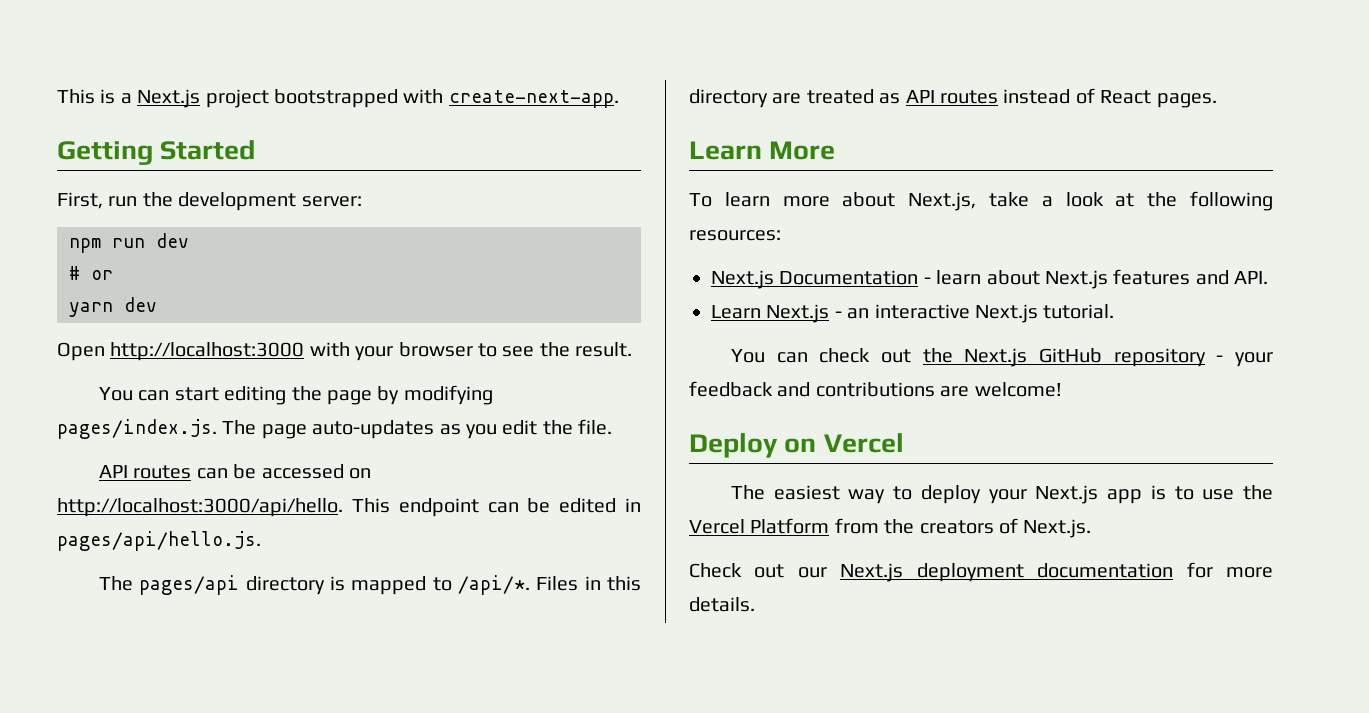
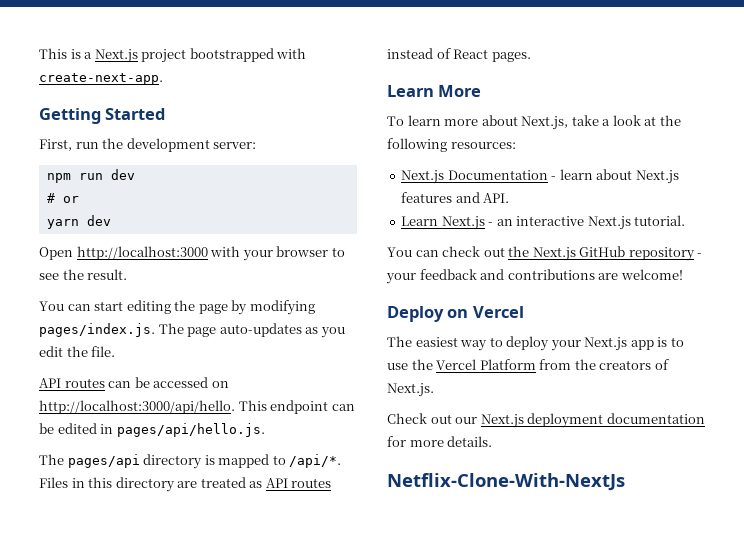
(755, 604) none -> [387,473,625,491] // Netflix-Clone-With-NextJs

